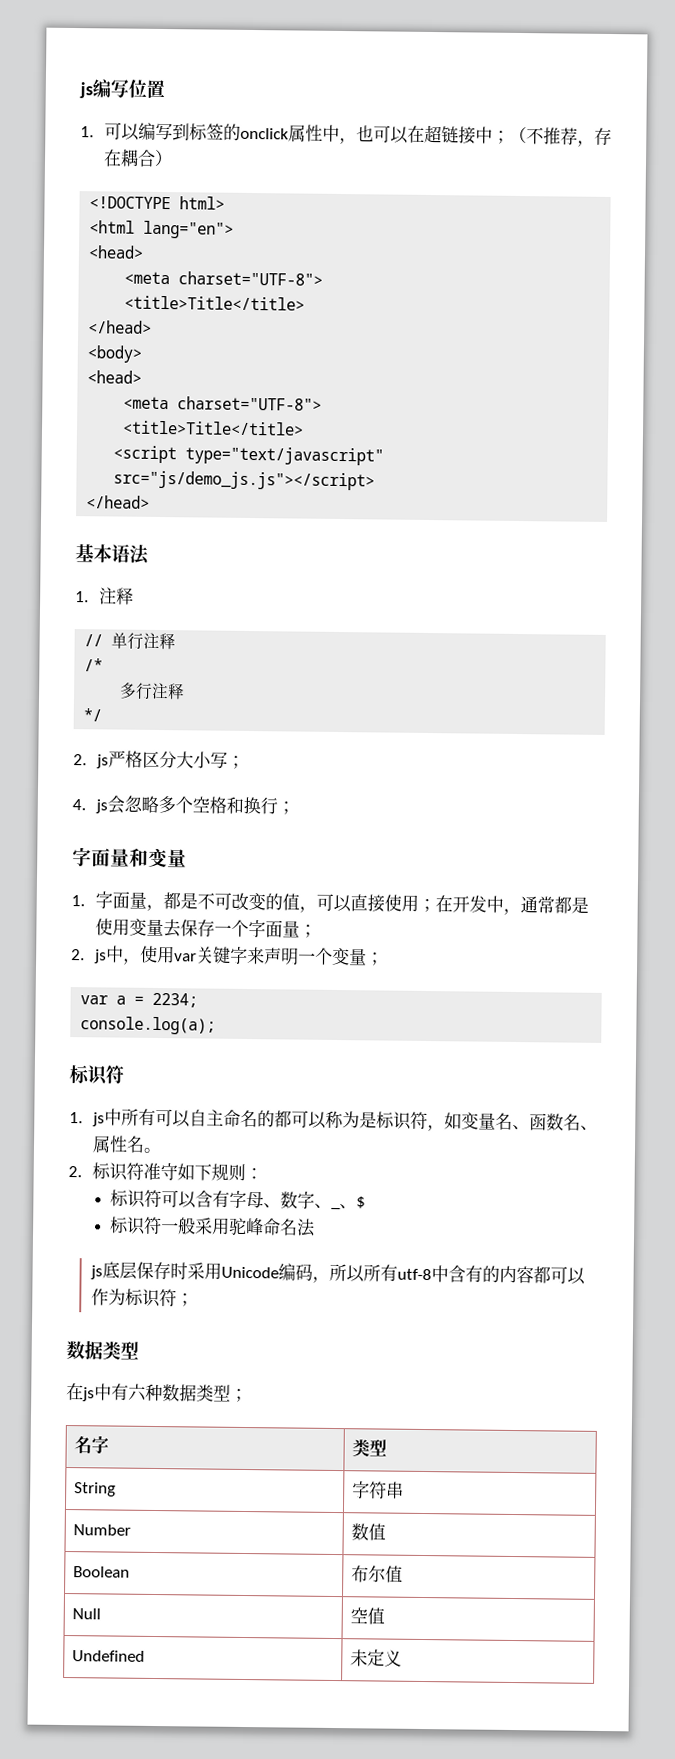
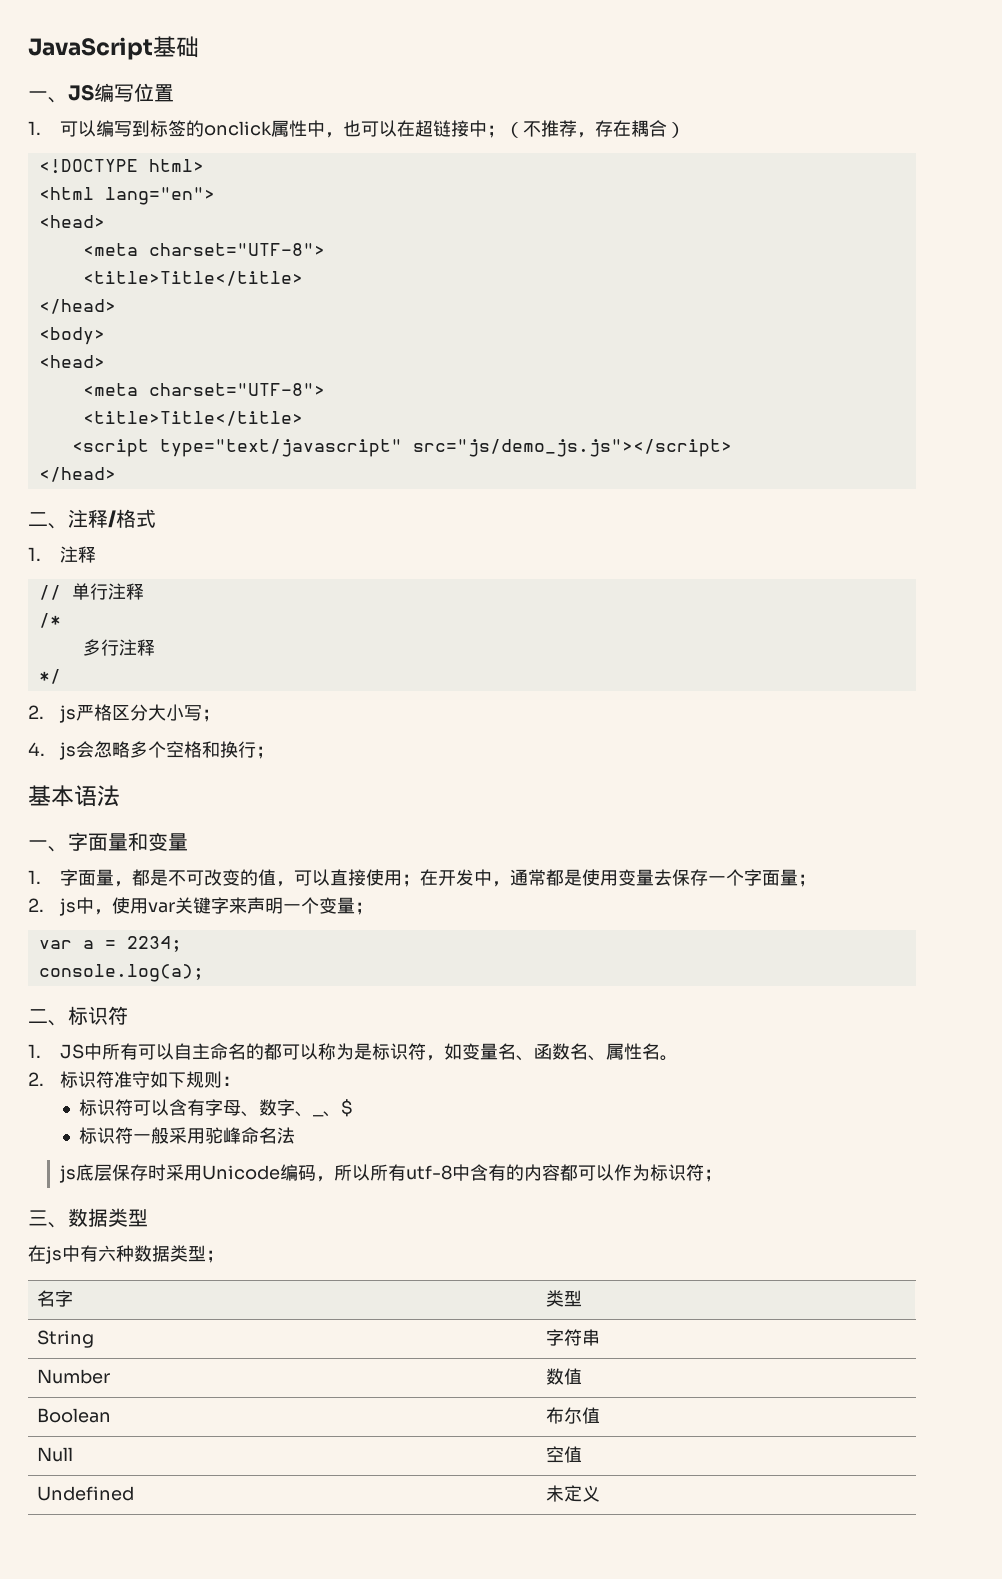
[79,82,93,99] js -> [28,36,199,60] [28,84,94,103] JavaScript基础 // 一、JS
[75,544,150,565] 基本语法 -> [28,509,156,529] 二、注释/格式
(295, 808) none -> [28,785,120,807] [28,840,68,852] 基本语法 // 一、
(217, 1025) none -> [28,1009,68,1026] 二、
[91,1112,105,1127] js -> [59,1044,84,1059] JS
(194, 1300) none -> [28,1210,68,1228] 三、

